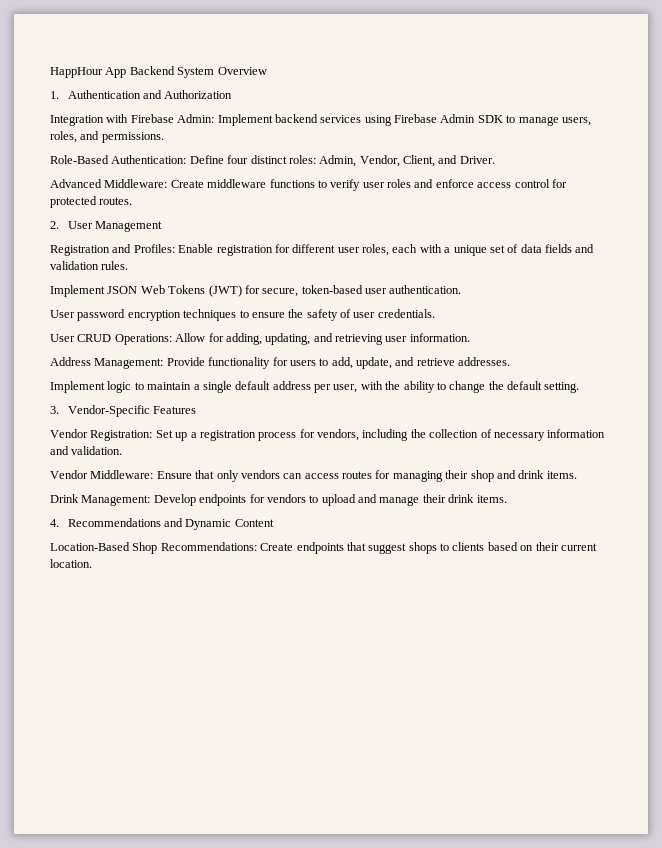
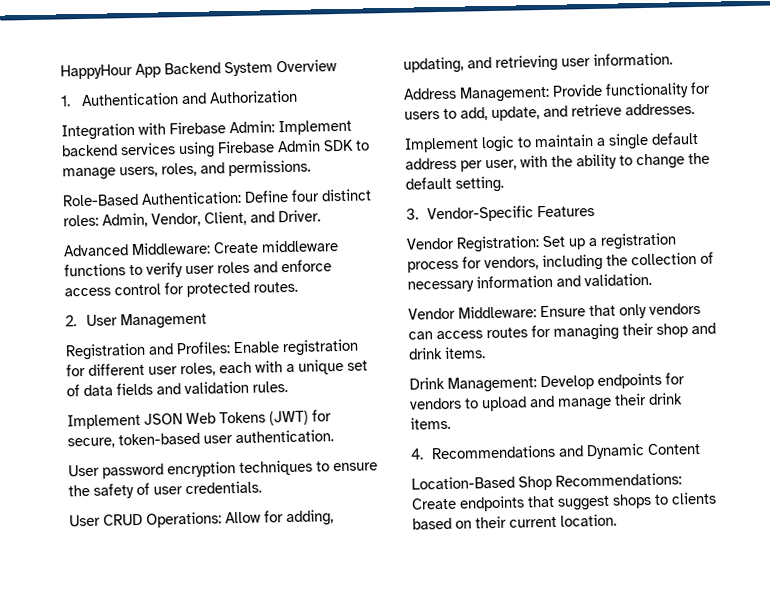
[50,67,103,78] HappHour -> [60,64,133,80] HappyHour

